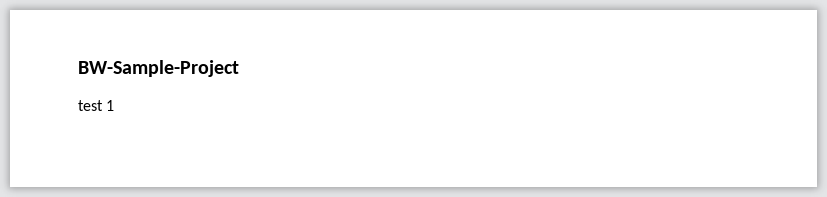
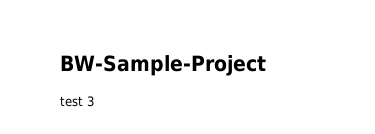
[106,100,115,111] 1 -> [87,96,94,107] 3

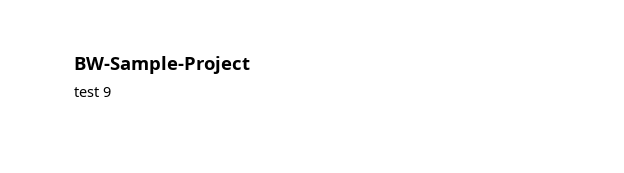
[87,96,94,107] 3 -> [103,87,111,97] 9

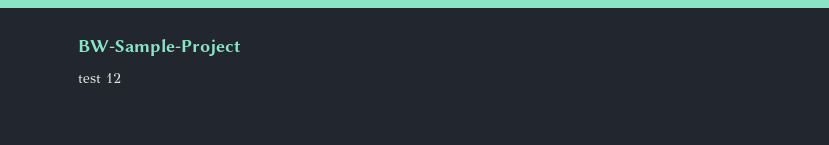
[103,87,111,97] 9 -> [106,73,121,83] 12

